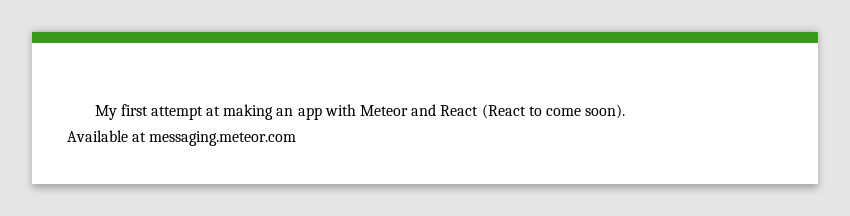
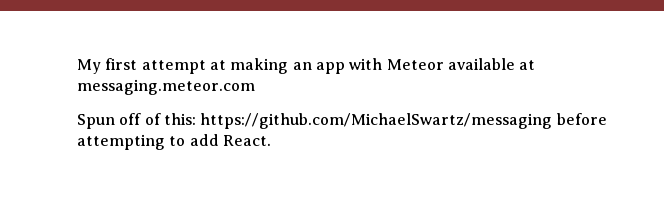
[411,104,626,119] [67,130,297,146] and React (React to come soon). // Available at messaging.meteor.com -> [447,58,536,70] [77,79,255,95] [77,113,607,129] [77,134,271,150] available at messaging.meteor.com // Spun off of this: https://github.com/MichaelSwartz/messaging before attempting to add React.

